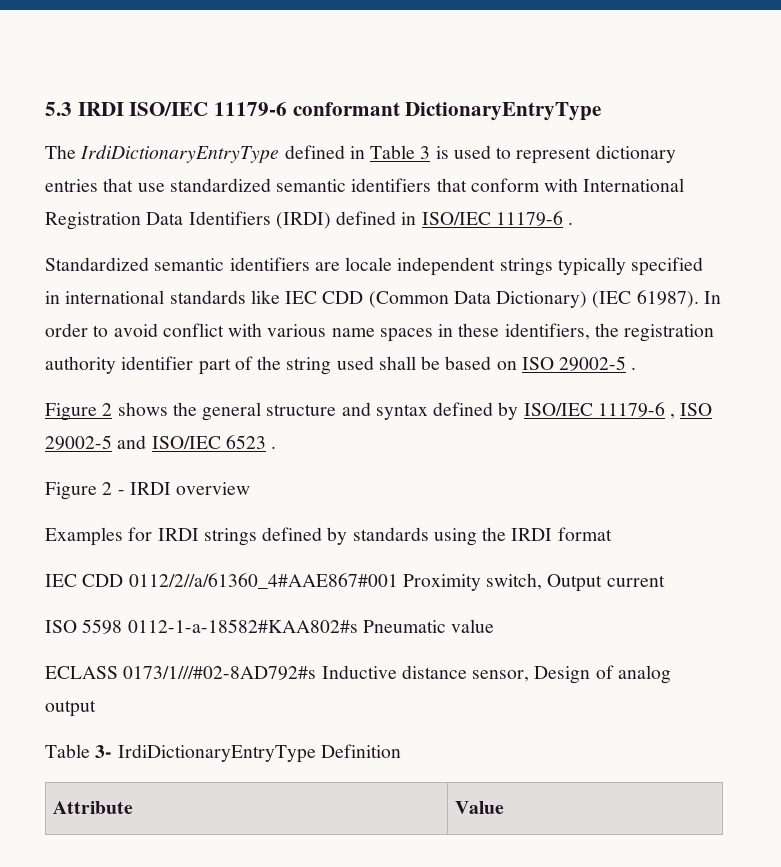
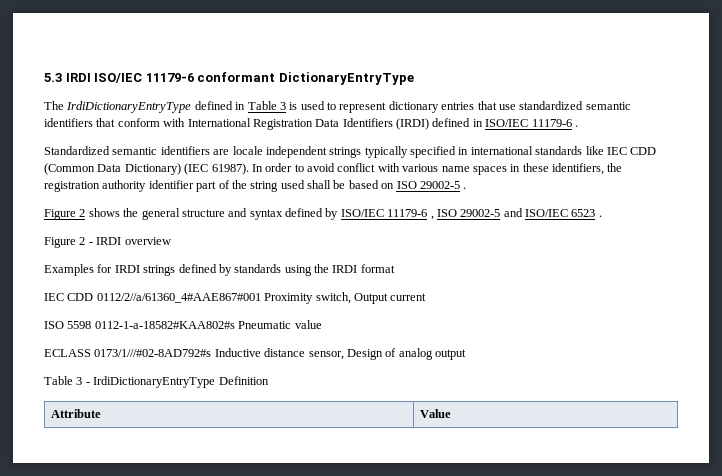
[95,745,113,758] 3- -> [76,377,90,385] 3 -

